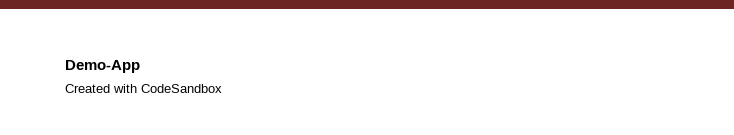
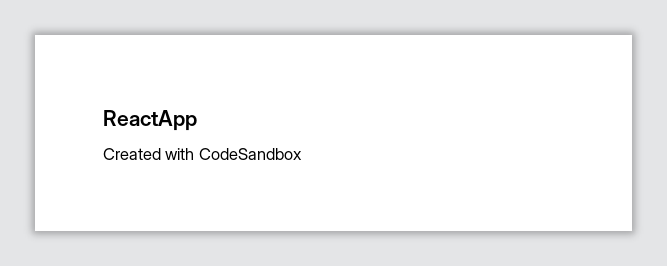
[65,60,140,73] Demo-App -> [103,110,197,131] ReactApp

